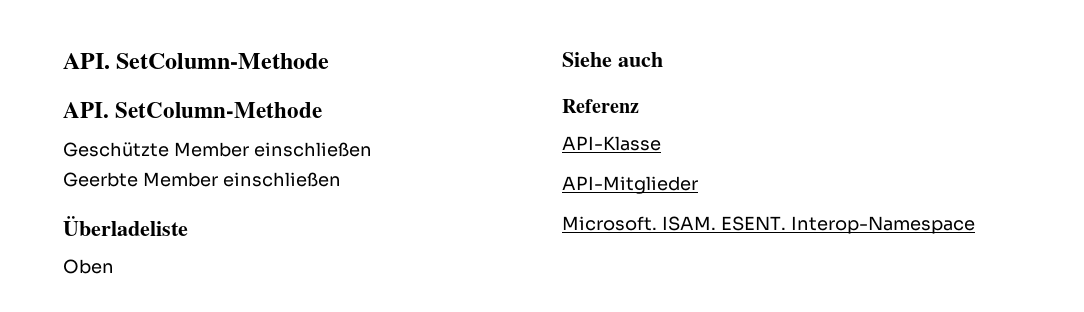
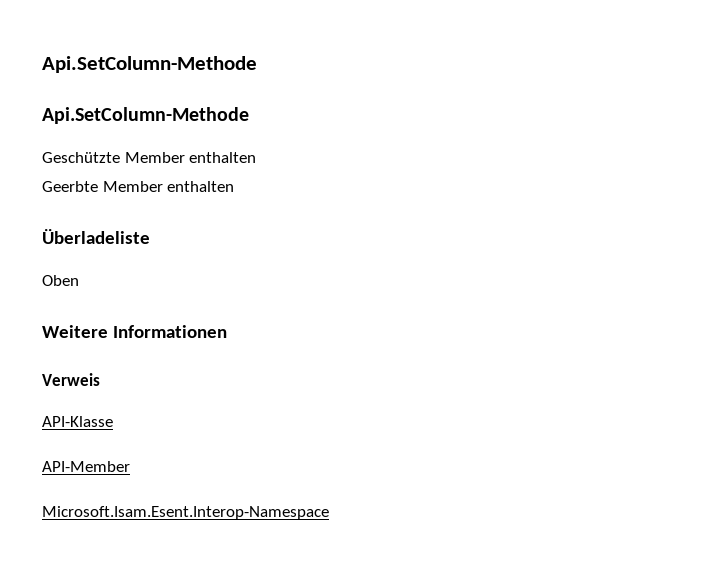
[63,53,330,69] [63,102,323,118] API. SetColumn-Methode // API. SetColumn-Methode -> [42,56,257,73] [42,107,249,124] Api.SetColumn-Methode // Api.SetColumn-Methode
[253,142,372,157] einschließen -> [189,152,257,163] enthalten
[222,172,341,187] einschließen -> [167,181,235,192] enthalten
[562,52,663,67] [562,99,639,113] [562,136,661,151] [562,176,698,194] [562,216,975,234] Siehe auch // Referenz // API-Klasse // API-Mitglieder // Microsoft. ISAM. ESENT. Interop-Namespace -> [42,325,227,338] [42,373,100,386] [42,416,113,427] [42,461,130,472] [42,506,329,520] Weitere Informationen // Verweis // API-Klasse // API-Member // Microsoft.Isam.Esent.Interop-Namespace

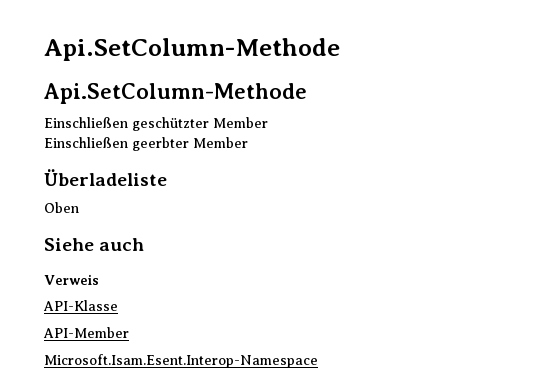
[42,152,257,163] [42,181,235,192] Geschützte Member enthalten // Geerbte Member enthalten -> [44,117,268,131] [44,137,248,151] Einschließen geschützter Member // Einschließen geerbter Member
[42,325,227,338] Weitere Informationen -> [44,238,145,251] Siehe auch

